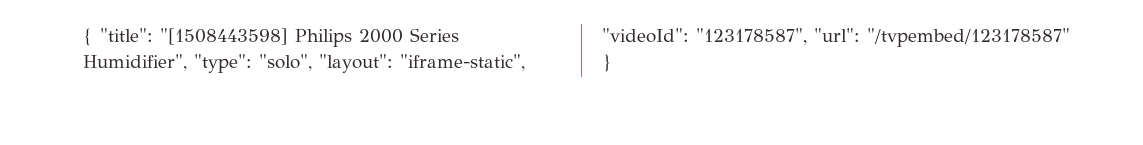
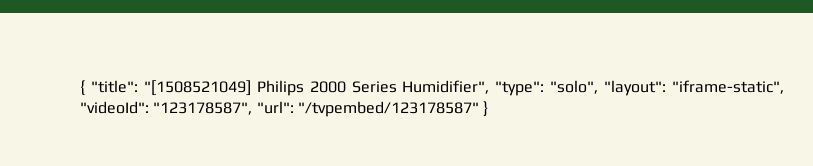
[160,28,288,45] "[1508443598] -> [143,80,251,96] "[1508521049]

